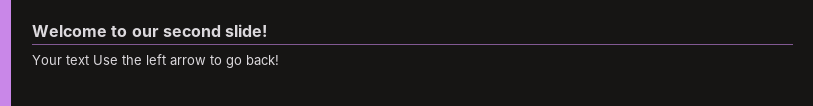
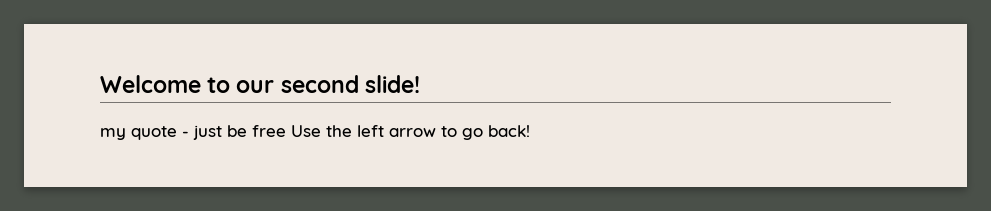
[32,55,89,65] Your text -> [100,125,286,140] my quote - just be free

